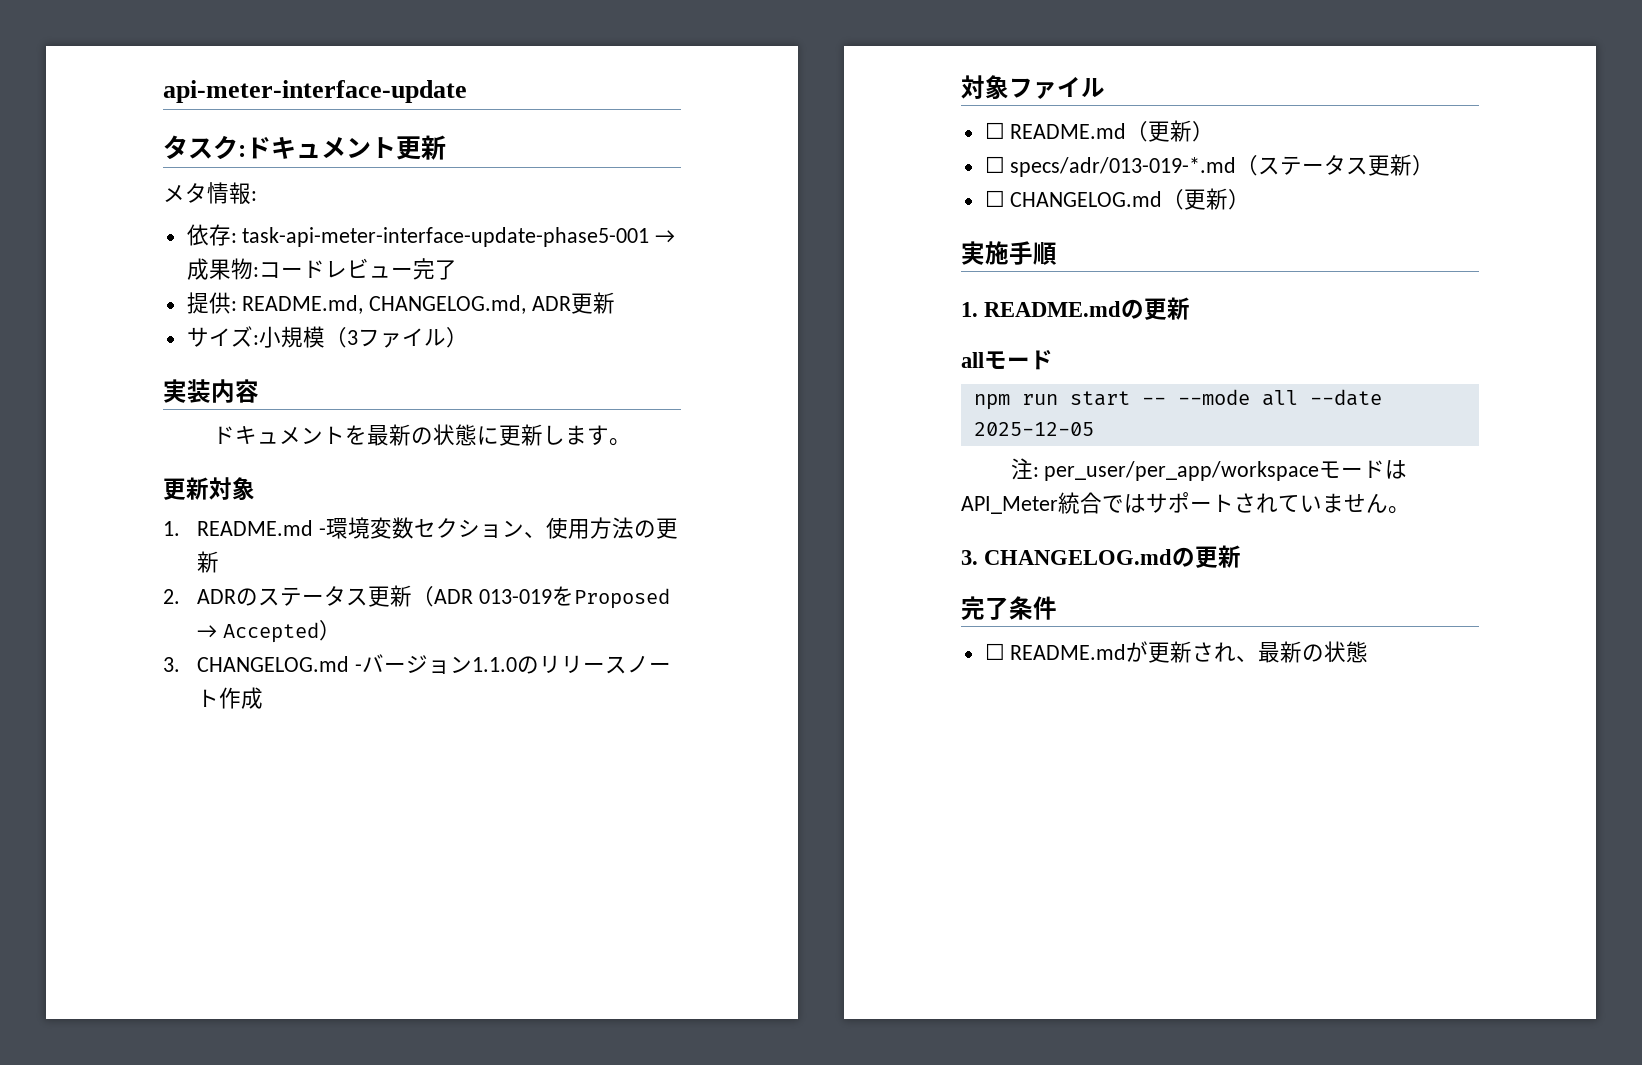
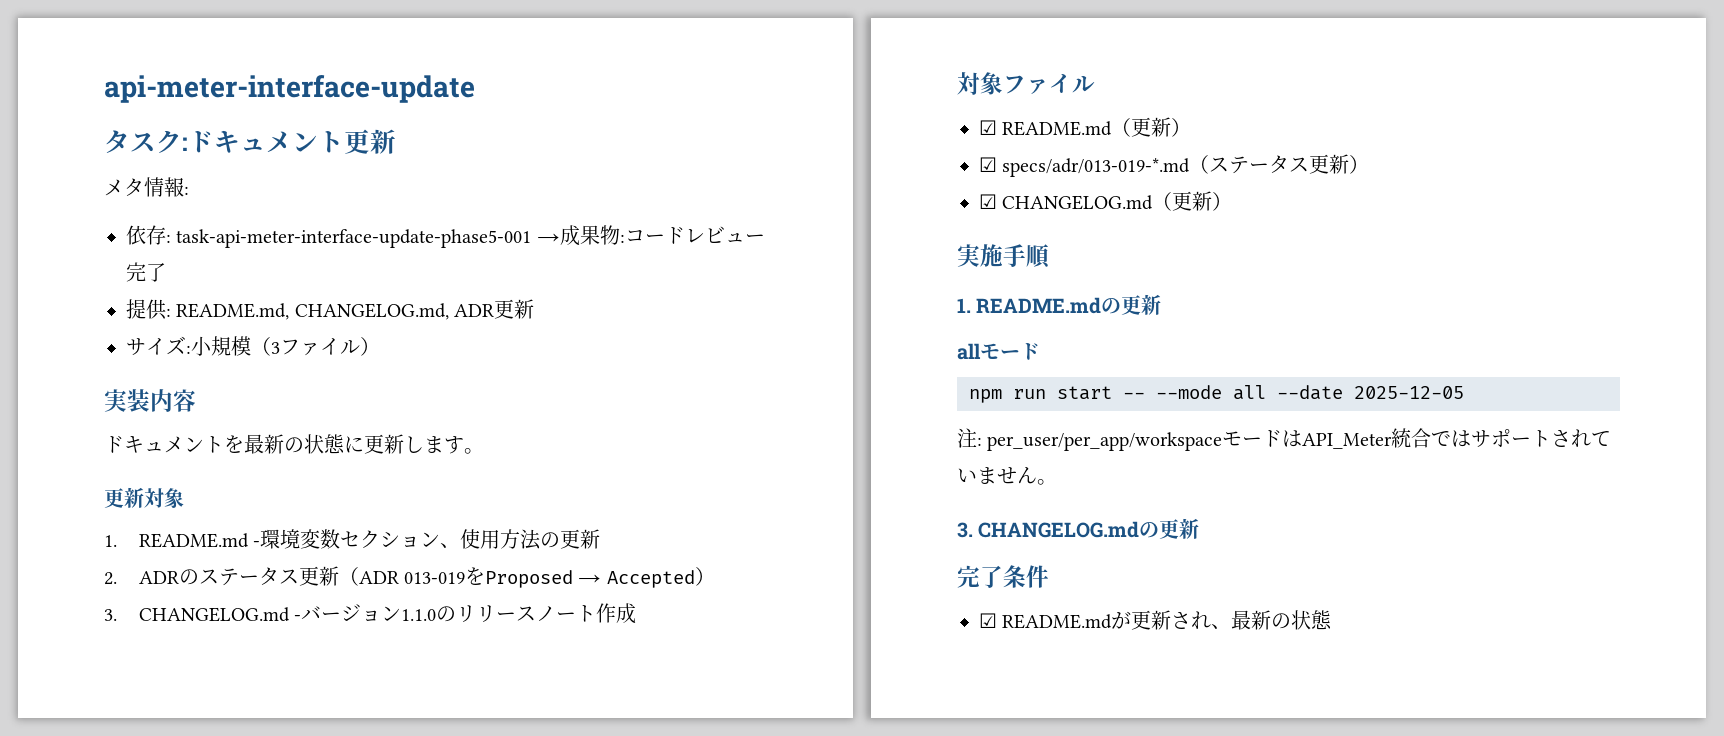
[984,122,1005,139] ☐ -> [979,120,997,135] ☑
[984,156,1005,173] ☐ -> [979,157,997,172] ☑
[984,190,1005,207] ☐ -> [979,194,997,209] ☑
[984,643,1005,660] ☐ -> [979,613,997,628] ☑

